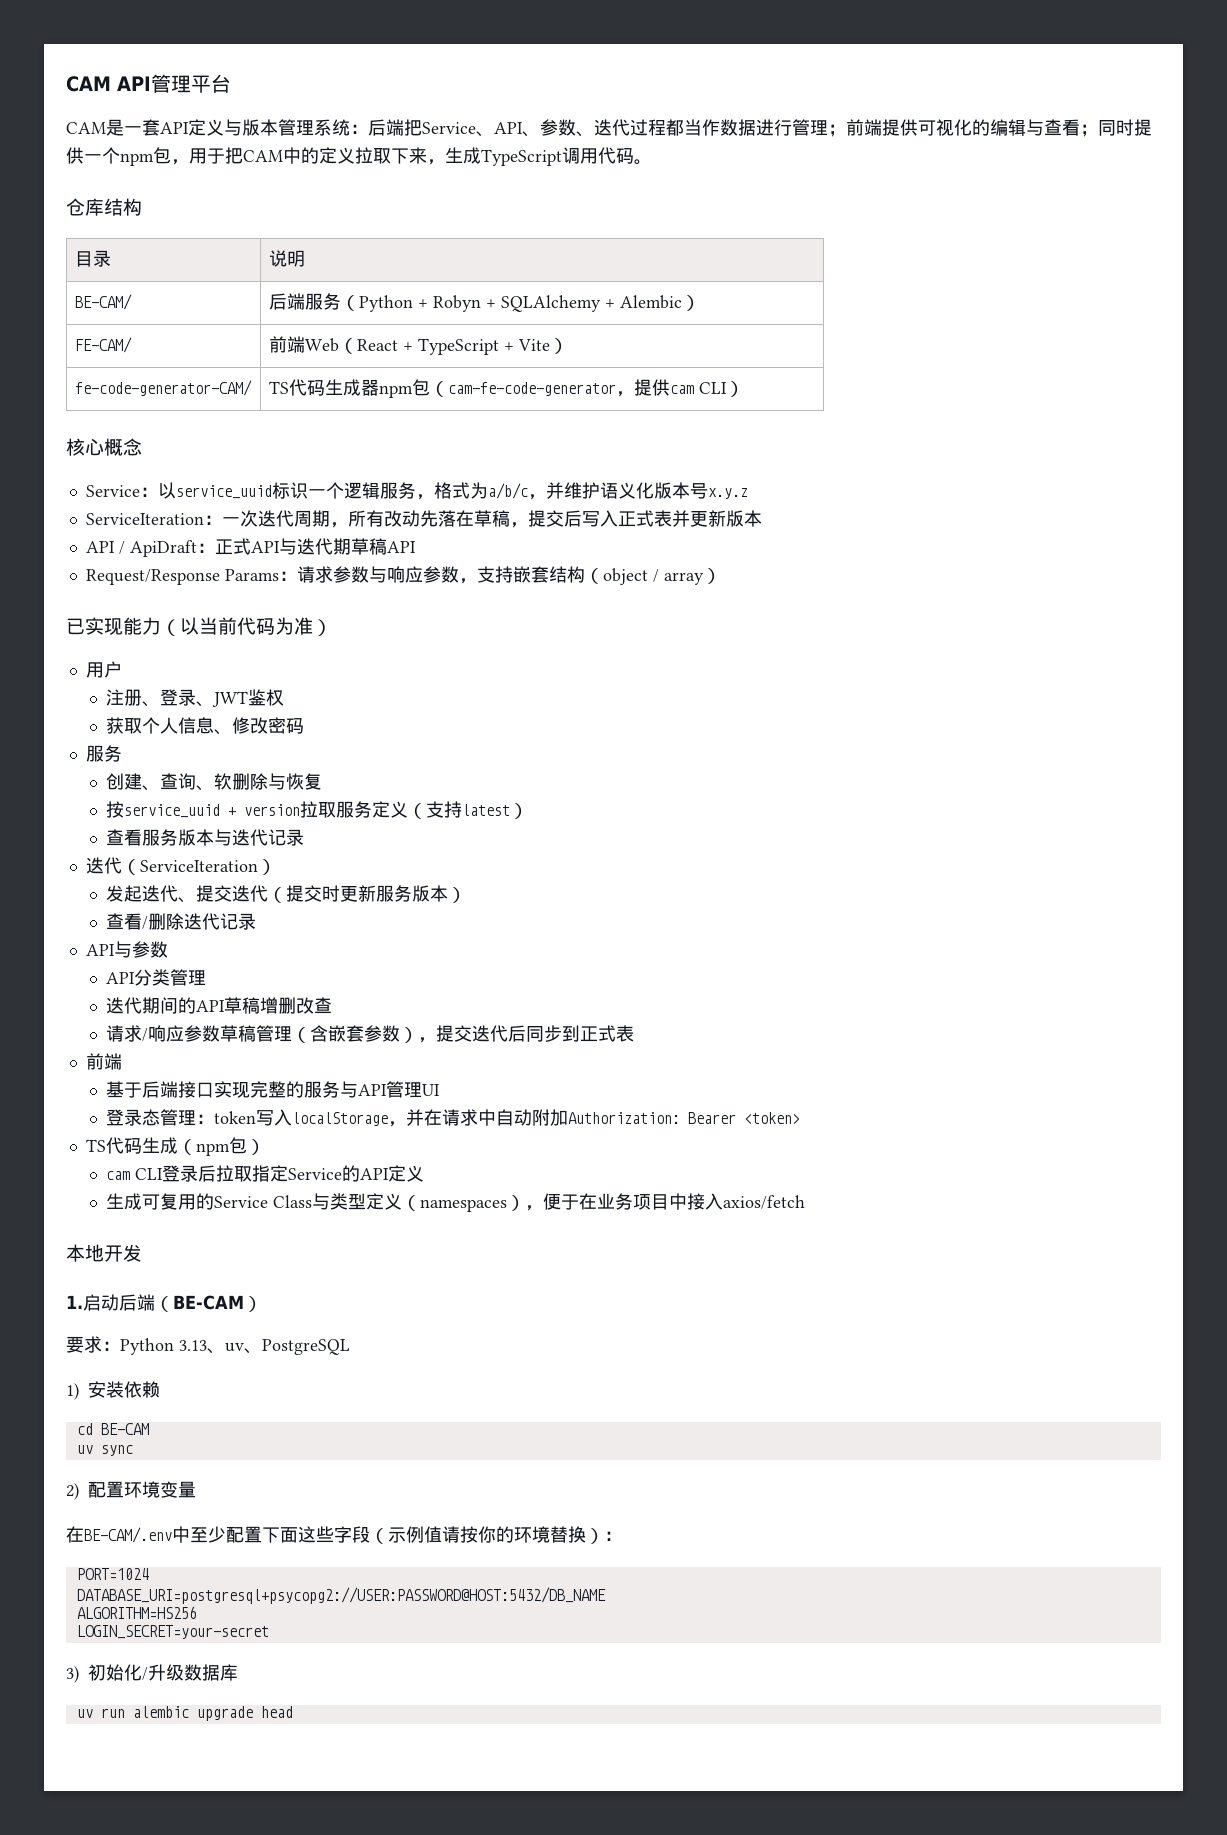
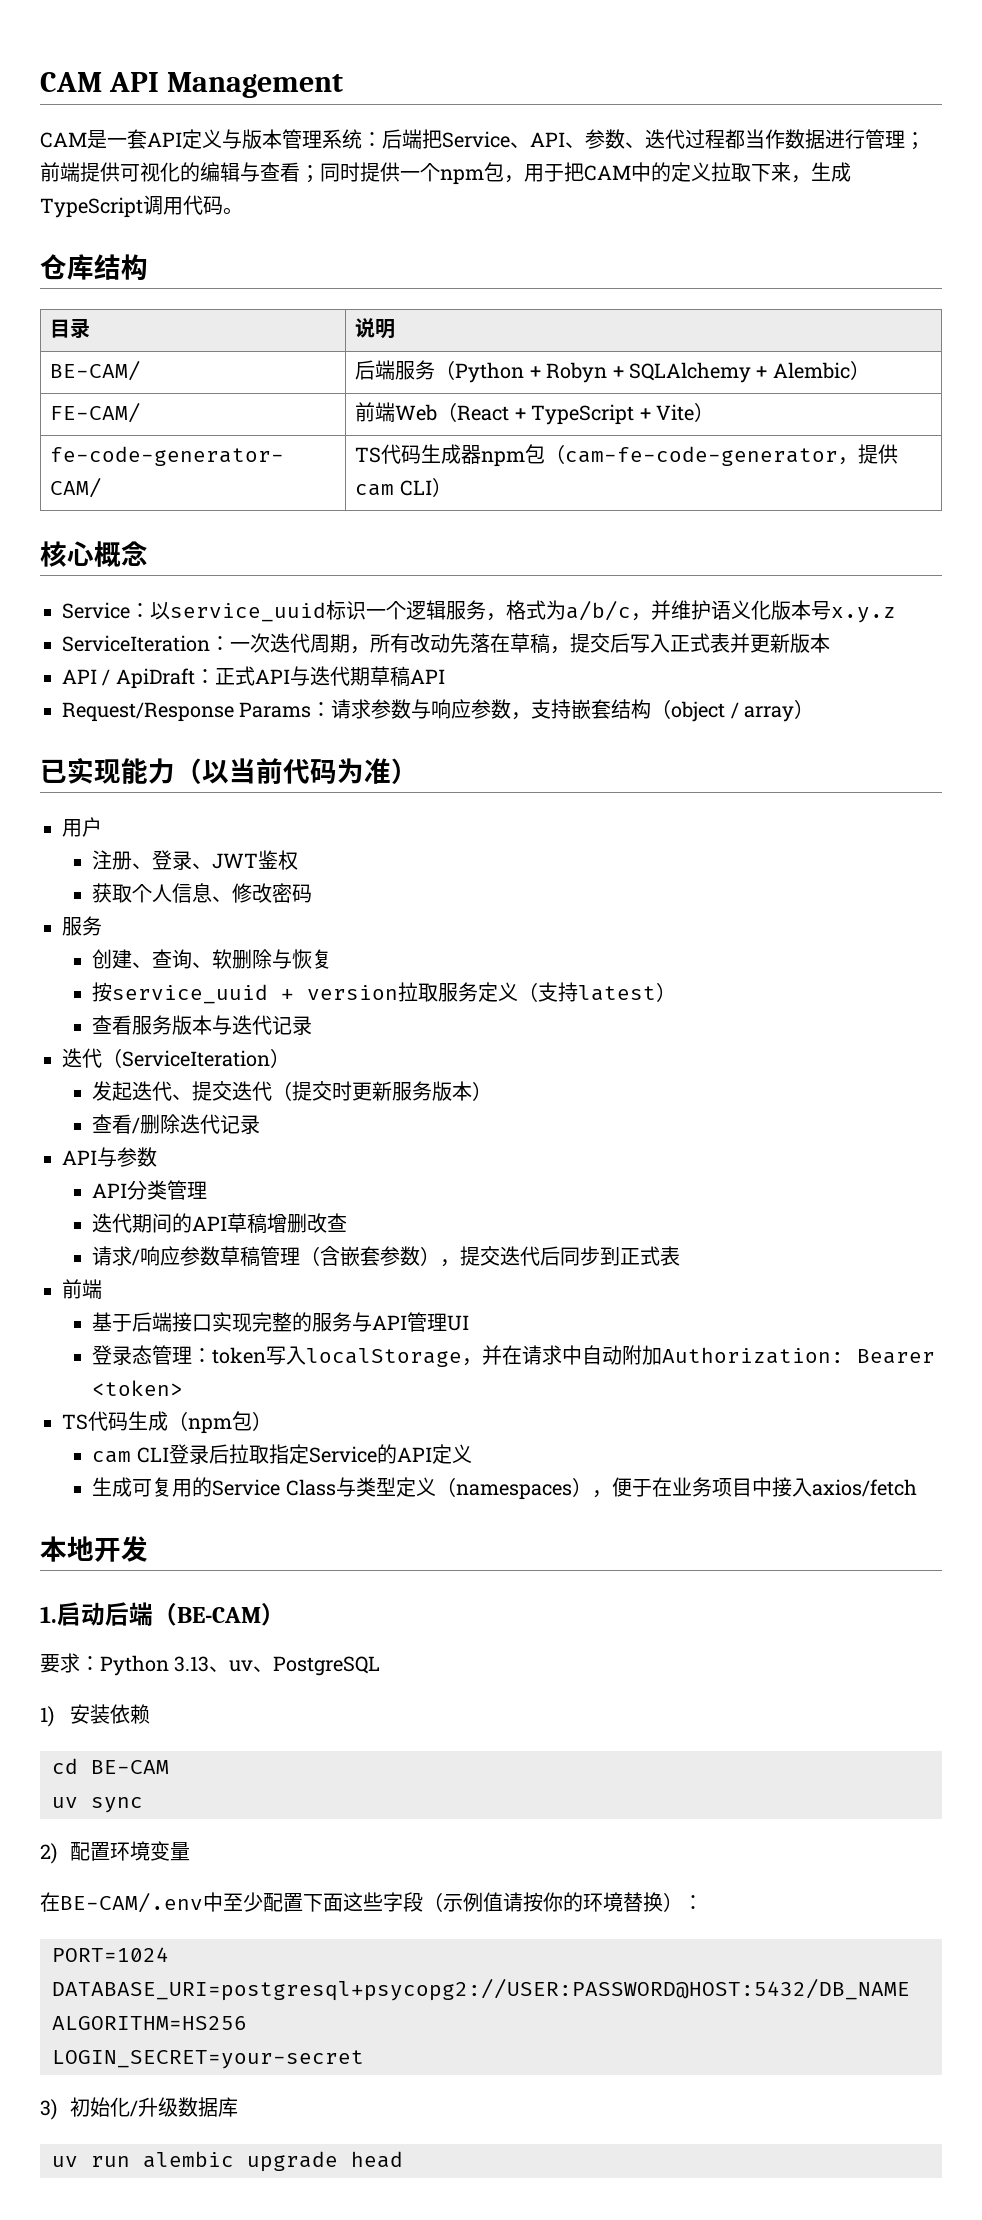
[151,74,231,93] 管理平台 -> [167,72,344,98] Management

